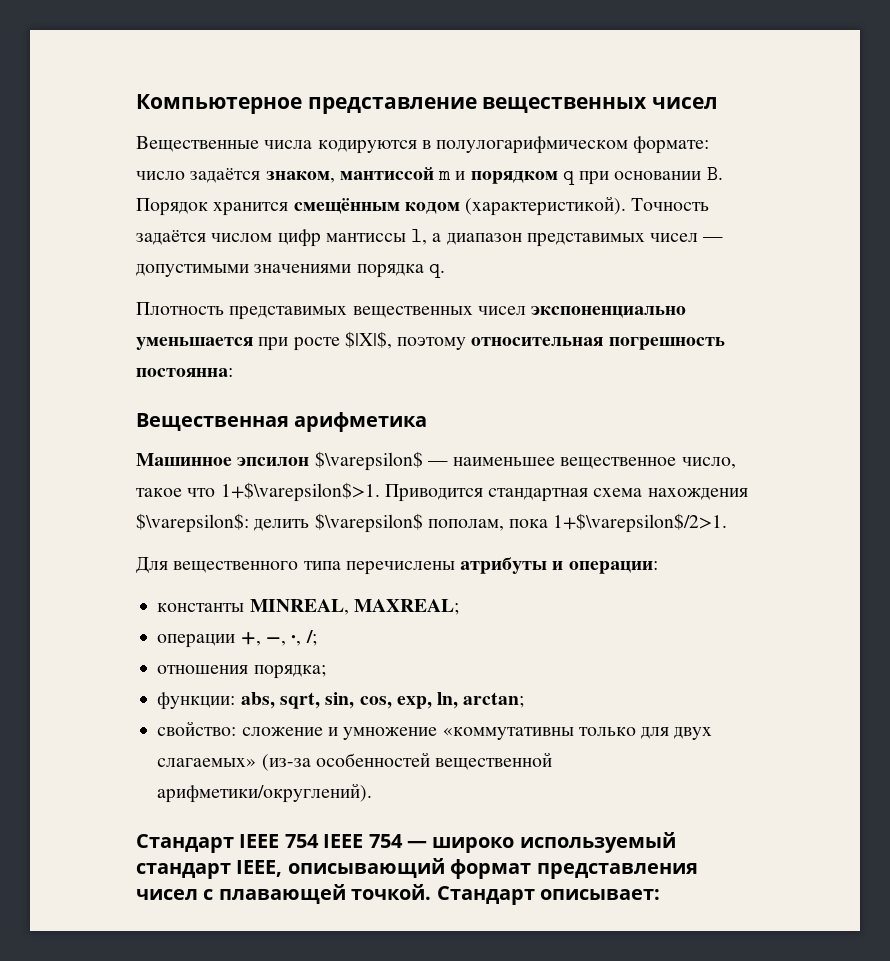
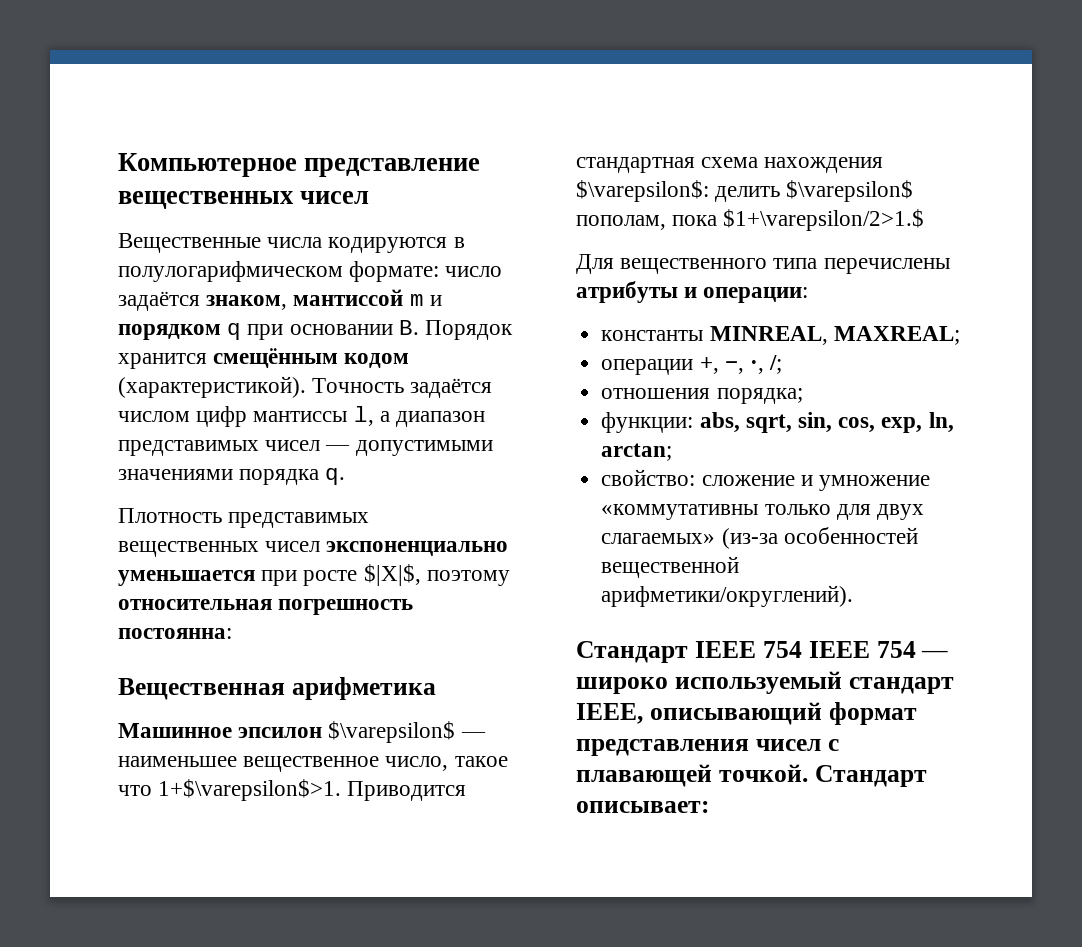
[553,513,728,533] 1+$\varepsilon$/2>1. -> [723,209,925,231] $1+\varepsilon/2>1.$

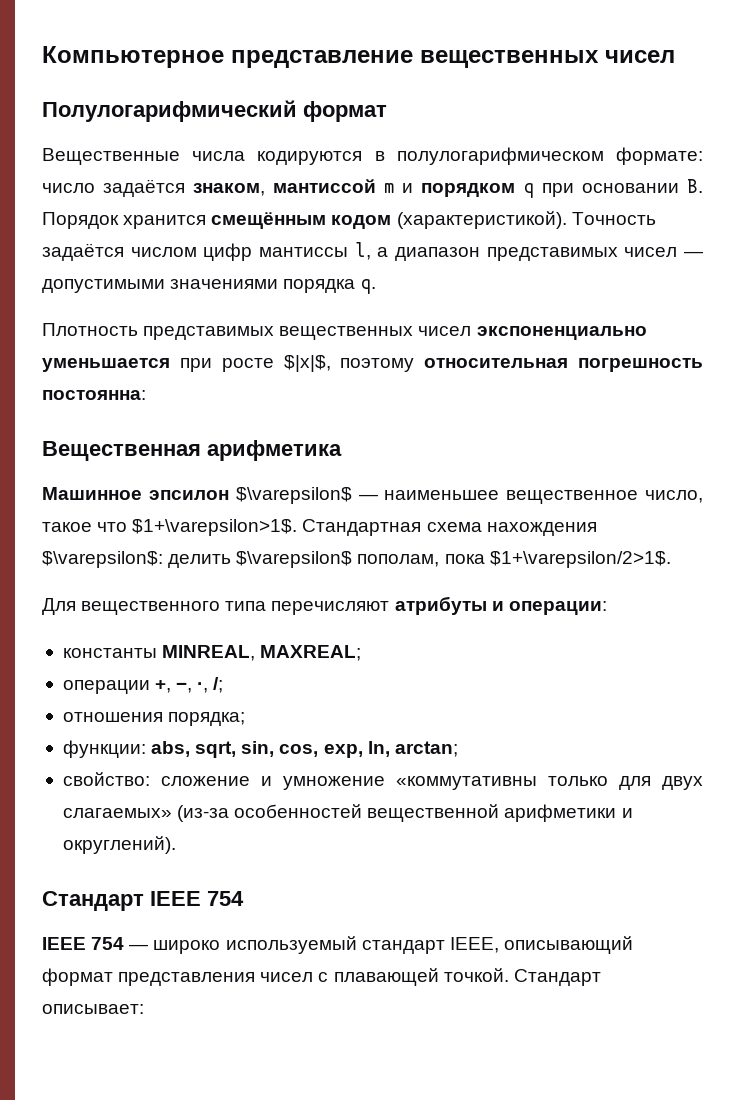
(370, 197) none -> [42,100,387,122] // Полулогарифмический формат
[363,564,421,586] $|X|$, -> [283,355,331,372] $|x|$,
[158,779,467,801] [576,157,695,173] 1+$\varepsilon$>1. Приводится стандартная -> [132,519,422,536] $1+\varepsilon>1$. Стандартная
[723,209,925,231] $1+\varepsilon/2>1.$ -> [489,551,671,568] $1+\varepsilon/2>1$.
[823,258,950,274] перечислены -> [271,601,390,615] перечисляют
[601,585,854,607] арифметики/округлений). -> [504,804,633,822] [62,836,176,854] арифметики и округлений).
(802, 649) none -> (244, 898) //

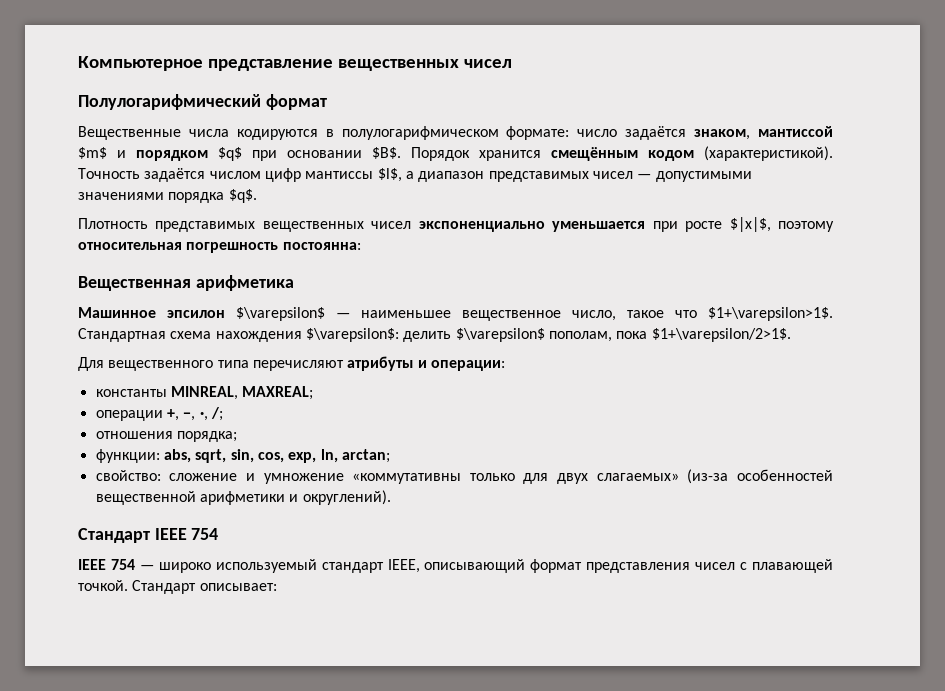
[384,183,394,193] m -> [78,147,107,159] $m$
[523,183,534,198] q -> [218,147,242,161] $q$
[687,179,703,193] B. -> [372,147,401,159] $B$.
[354,242,371,260] l, -> [377,168,402,182] $l$,
[360,279,377,294] q. -> [228,189,257,203] $q$.

